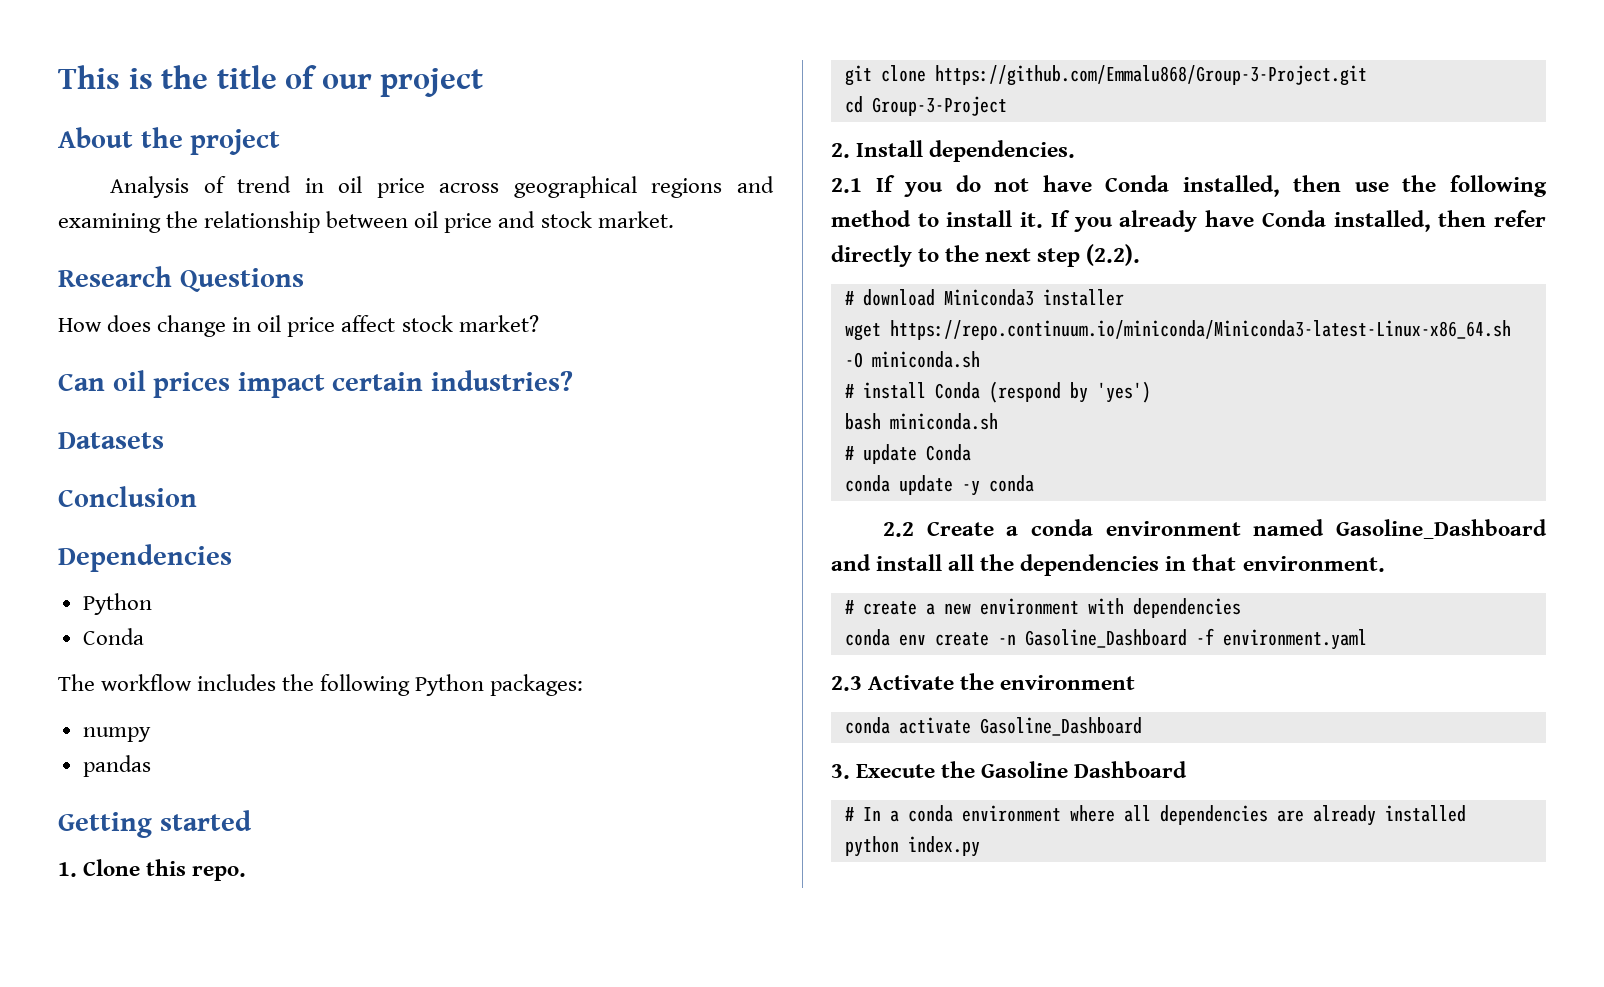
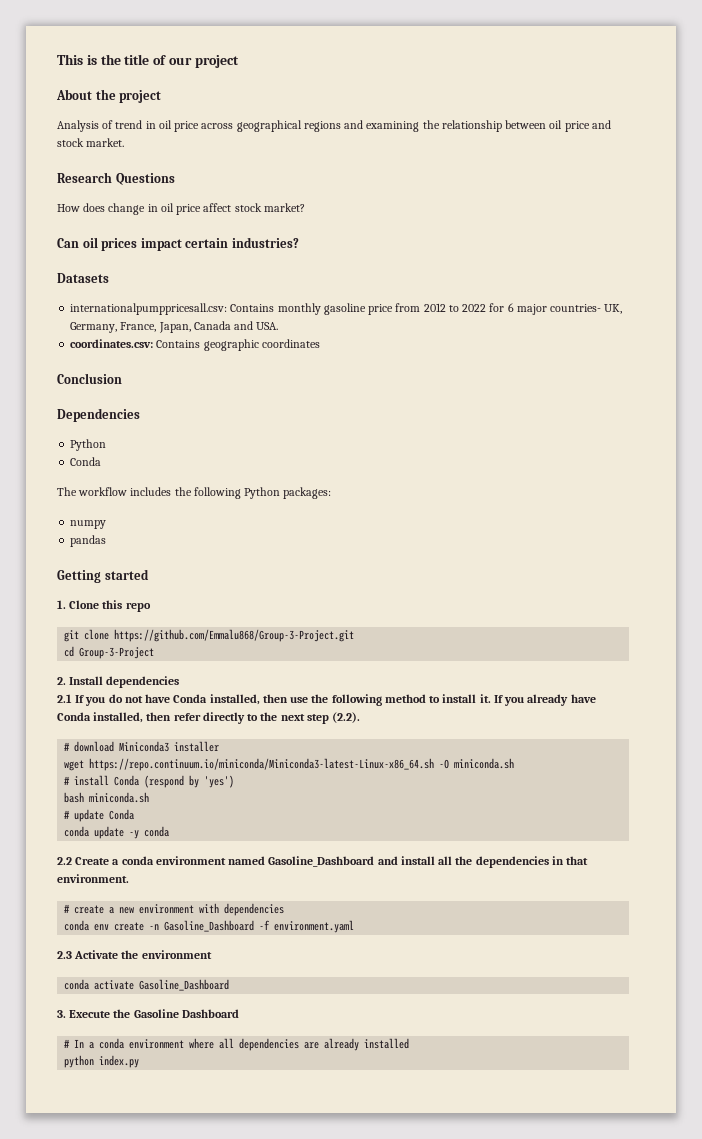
(164, 440) none -> [70,303,623,315] [70,321,279,333] [70,339,320,351] // internationalpumppricesall.csv: Contains monthly gasoline price from 2012 to 2022 for 6 major countries- UK, Germany, France, Japan, Canada and USA. // coordinates.csv: Contains geographic coordinates
[192,866,247,881] repo. -> [125,602,151,612] repo
[929,140,1076,162] dependencies. -> [106,676,180,688] dependencies

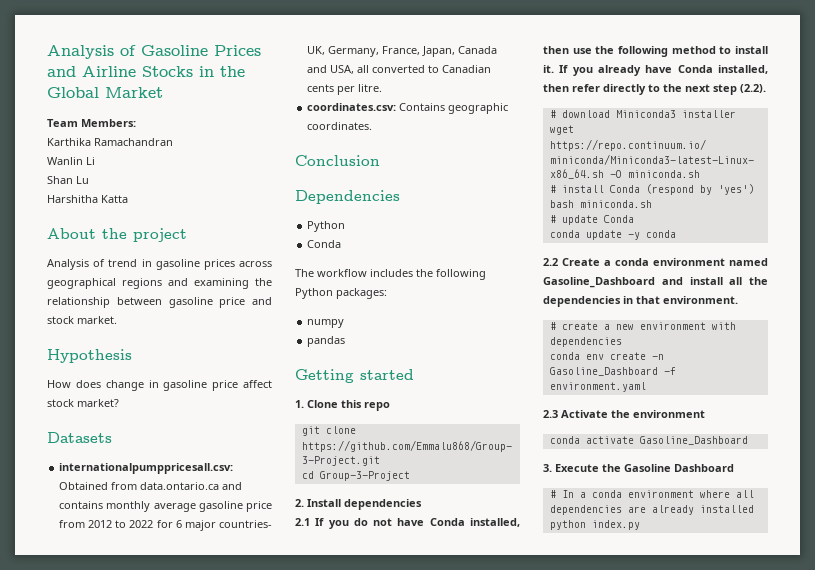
[57,54,239,68] This is the title of our project -> [47,45,261,59] [47,66,245,77] [47,87,163,98] [47,119,136,127] [47,138,173,146] [47,157,95,165] [47,176,89,184] [47,195,128,203] Analysis of Gasoline Prices and Airline Stocks in the Global Market // Team Members: // Karthika Ramachandran // Wanlin Li // Shan Lu // Harshitha Katta
[158,120,200,132] oil price -> [155,259,235,270] gasoline prices
[549,120,563,129] oil -> [168,297,213,308] gasoline
[57,172,175,185] Research Questions -> [47,349,132,363] Hypothesis
[160,203,174,212] oil -> [163,380,208,391] gasoline
[57,237,299,251] [57,273,109,283] [70,303,321,315] Can oil prices impact certain industries? // Datasets // internationalpumppricesall.csv: Contains monthly -> [47,432,112,443] [59,463,234,474] [59,482,243,490] [59,501,196,512] Datasets // internationalpumppricesall.csv: Obtained from data.ontario.ca and contains monthly average
[256,322,279,330] USA. -> [330,65,492,74] [307,84,383,95] USA, all converted to Canadian cents per litre.
[261,339,320,348] coordinates -> [307,122,373,130] coordinates.

